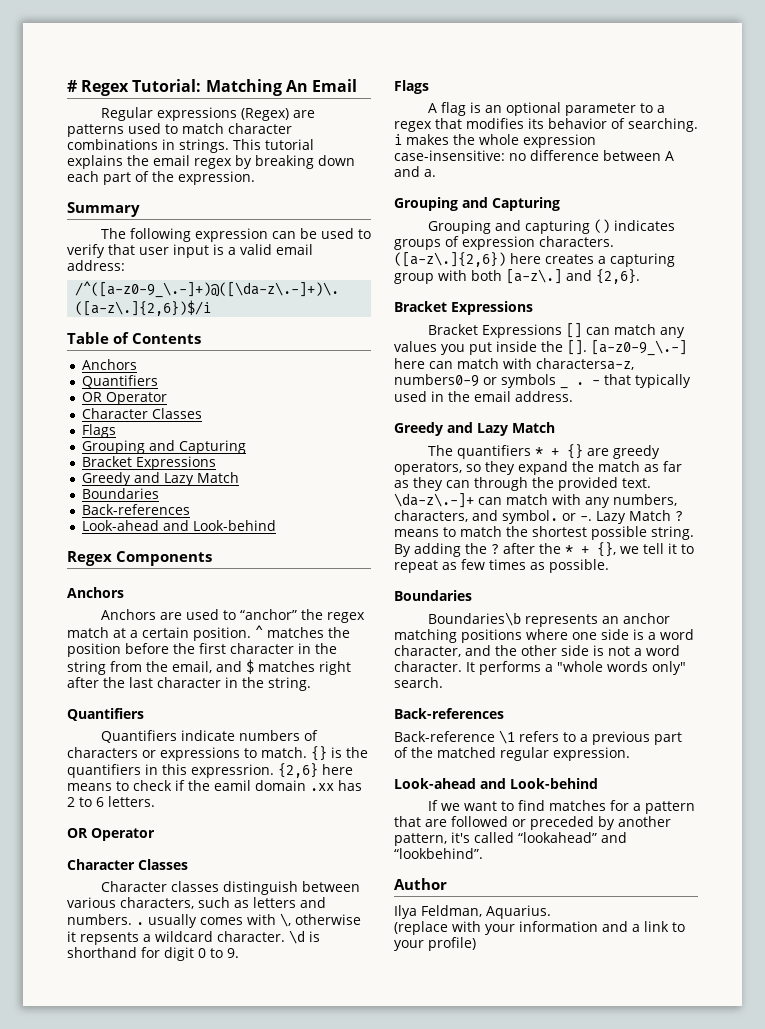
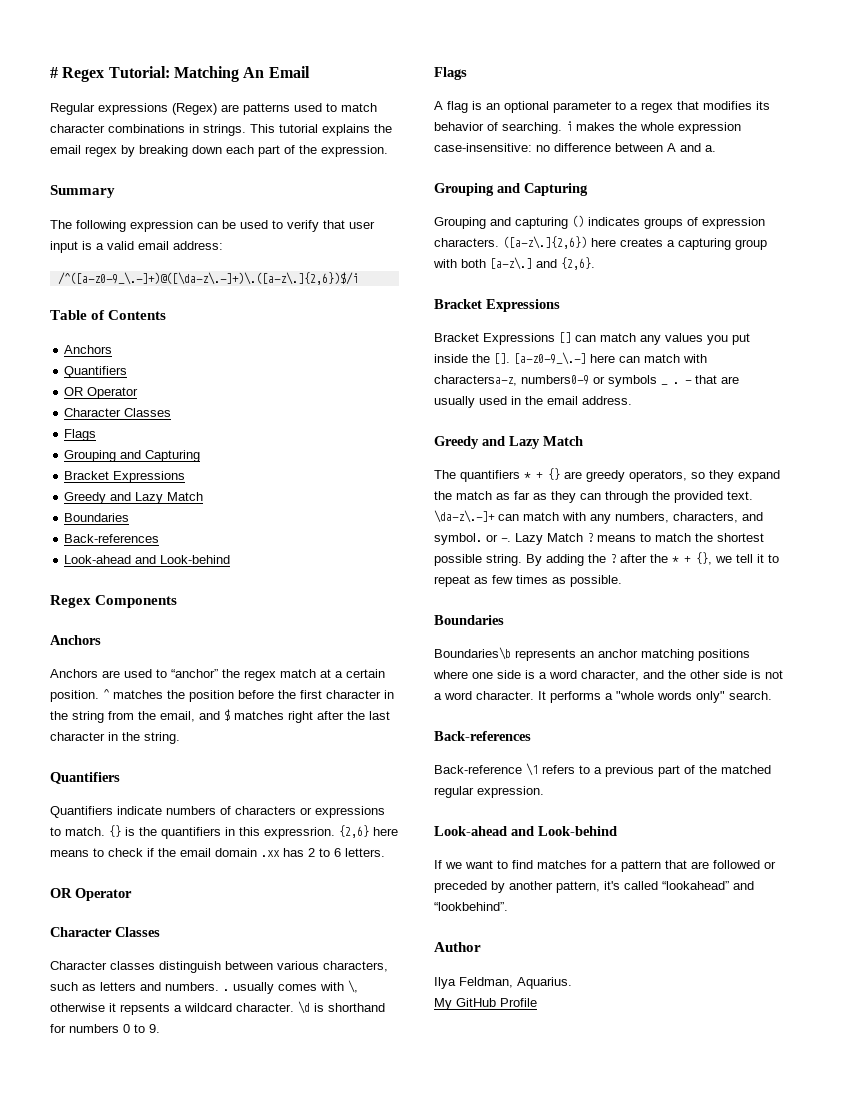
[214,780,251,791] eamil -> [180,848,211,857] email
[164,947,194,961] digit -> [69,1024,119,1033] numbers
[635,374,691,388] typically -> [721,376,739,384] [434,396,475,408] are usually
[394,921,685,935] [394,937,476,951] (replace with your information and a link to your profile) -> [434,998,537,1010] My GitHub Profile

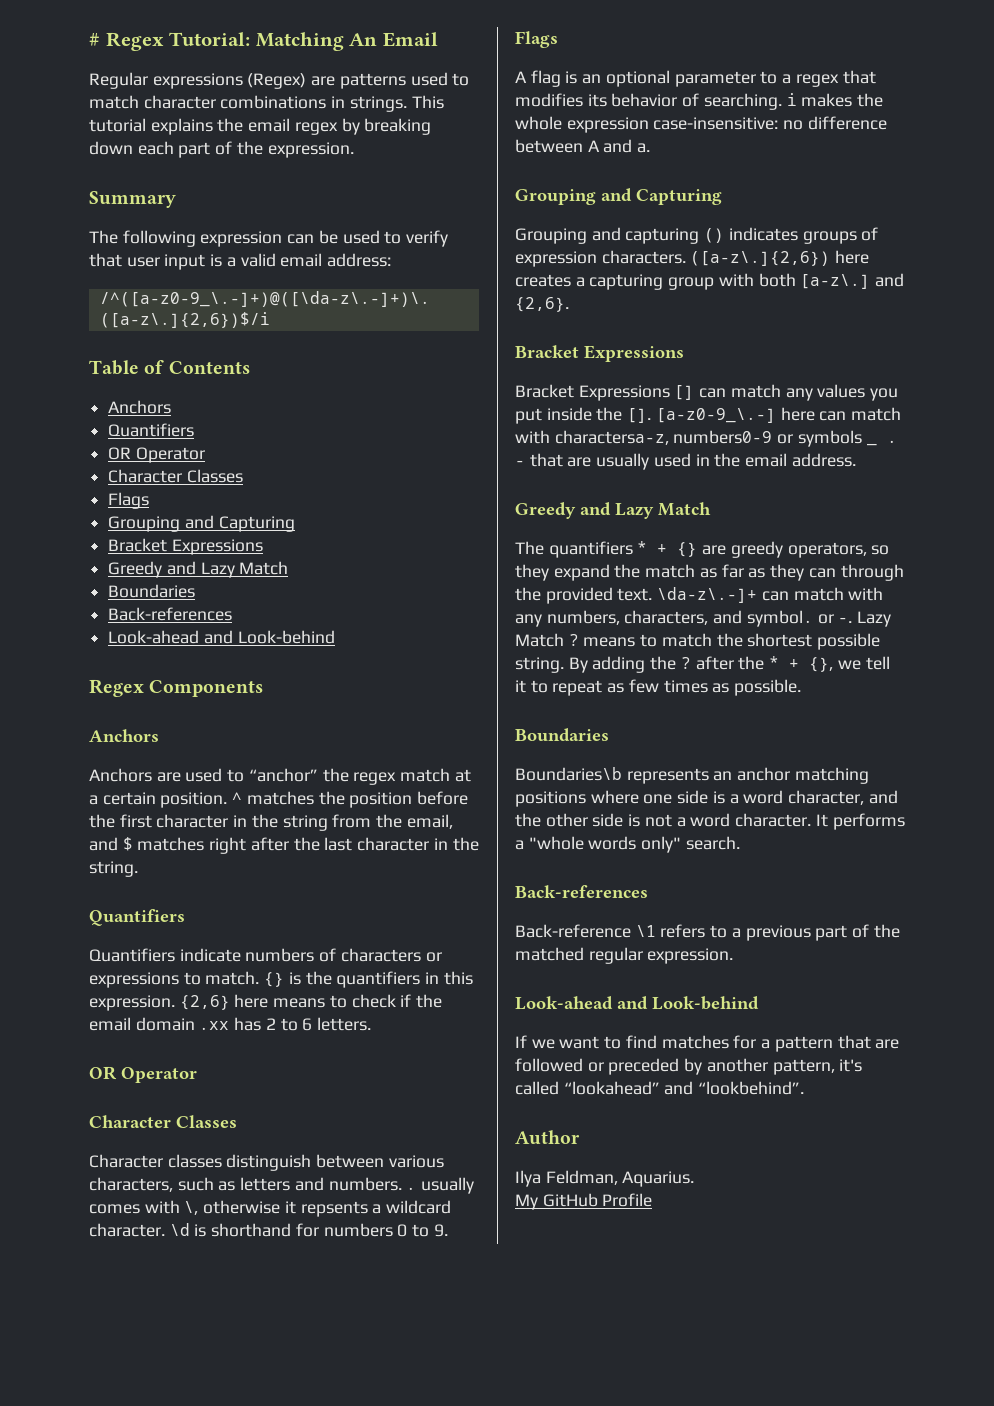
[264,827,335,839] expressrion. -> [89,995,175,1011] expression.

